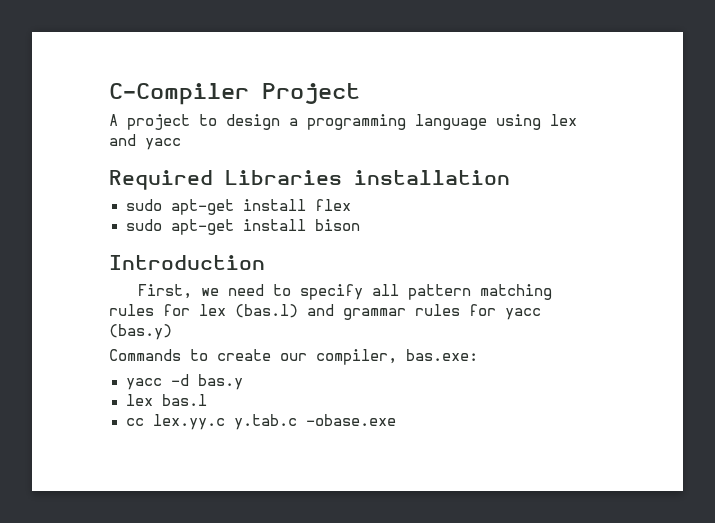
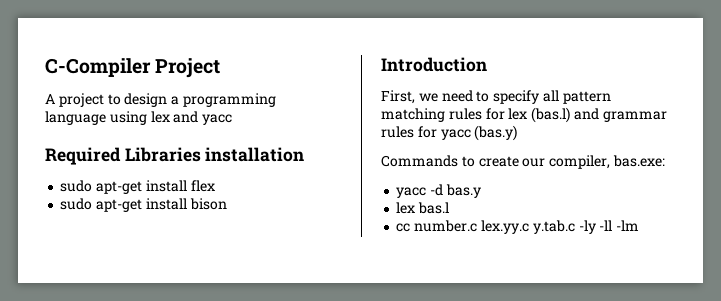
(144, 422) none -> [414,220,478,232] number.c
[305,414,396,426] -obase.exe -> [578,220,640,234] -ly -ll -lm

